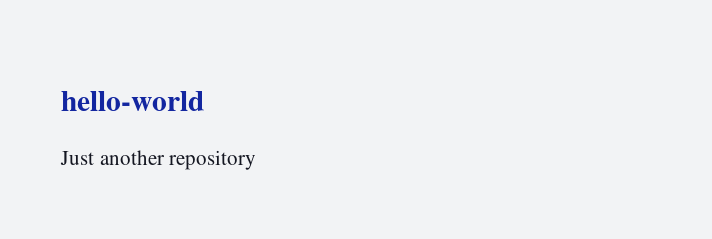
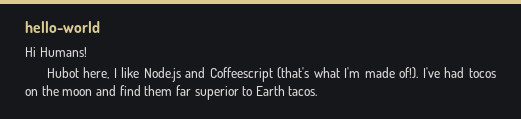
[60,150,257,170] Just another repository -> [25,47,87,57] [46,67,497,82] [25,85,318,100] Hi Humans! // Hubot here, I like Node.js and Coffeescript (that's what I'm made of!). I've had tocos on the moon and find them far superior to Earth tacos.

